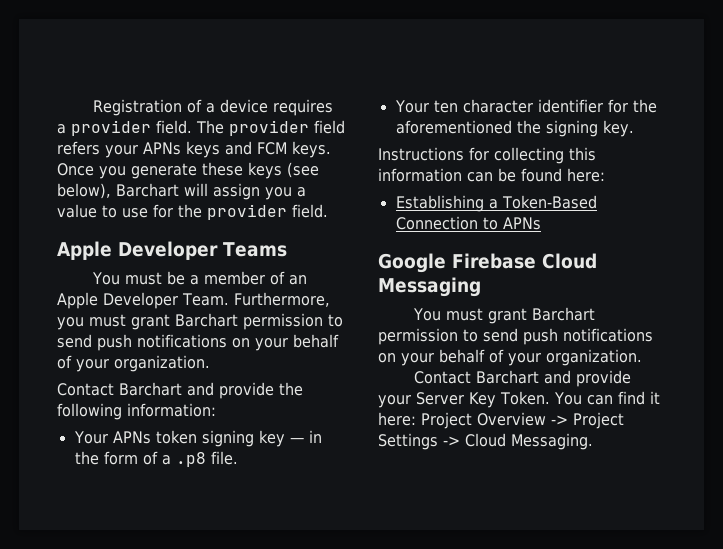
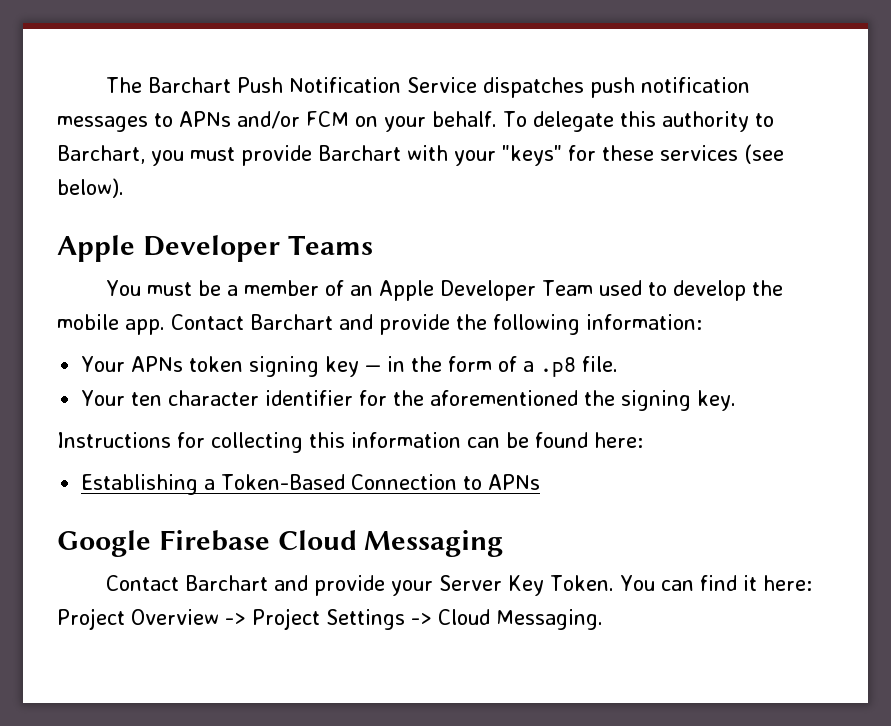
[93,99,334,116] [57,120,345,136] [57,141,331,158] [57,162,319,179] [57,183,306,200] [57,204,328,220] Registration of a device requires a provider field. The provider field refers your APNs keys and FCM keys. Once you generate these keys (see below), Barchart will assign you a value to use for the provider field. -> [105,77,750,98] [57,111,774,132] [57,144,784,166] [57,178,124,198] The Barchart Push Notification Service dispatches push notification messages to APNs and/or FCM on your behalf. To delegate this authority to Barchart, you must provide Barchart with your "keys" for these services (see below).
[182,292,330,307] [57,313,343,330] [57,334,339,351] [57,355,210,372] Team. Furthermore, you must grant Barchart permission to send push notifications on your behalf of your organization. // -> [541,280,783,301] [57,314,165,335] Team used to develop the mobile app.
[413,307,596,324] [378,328,653,345] [378,349,642,366] // You must grant Barchart permission to send push notifications on your behalf of your organization. -> (504, 543) none

